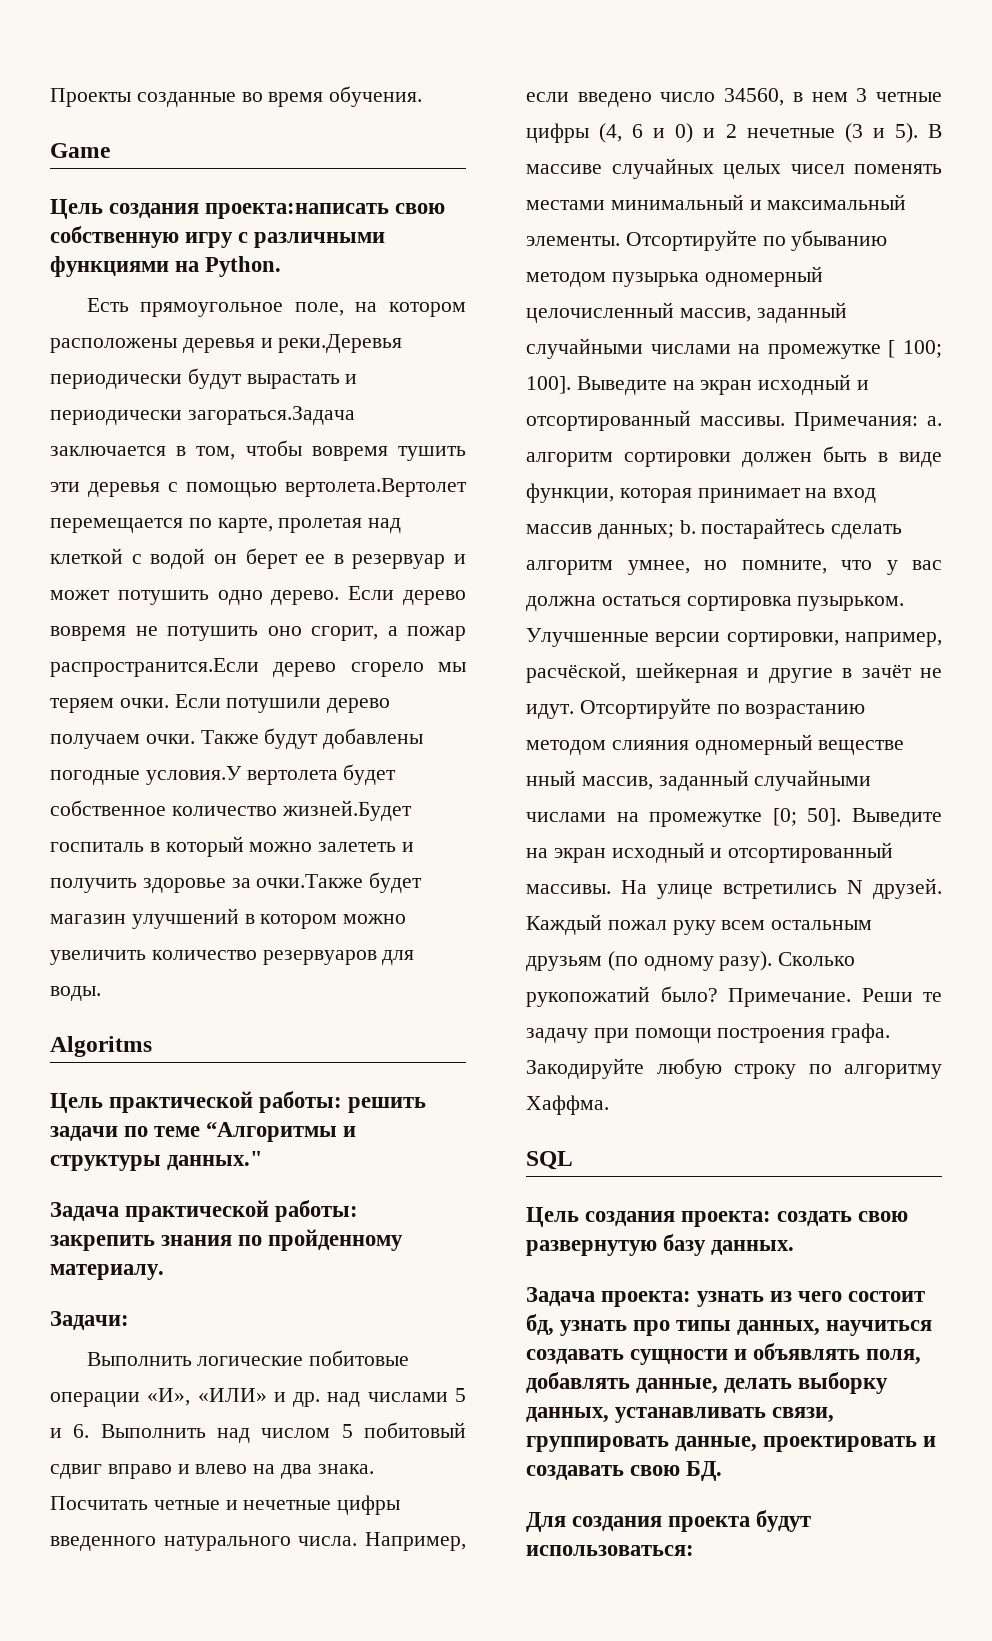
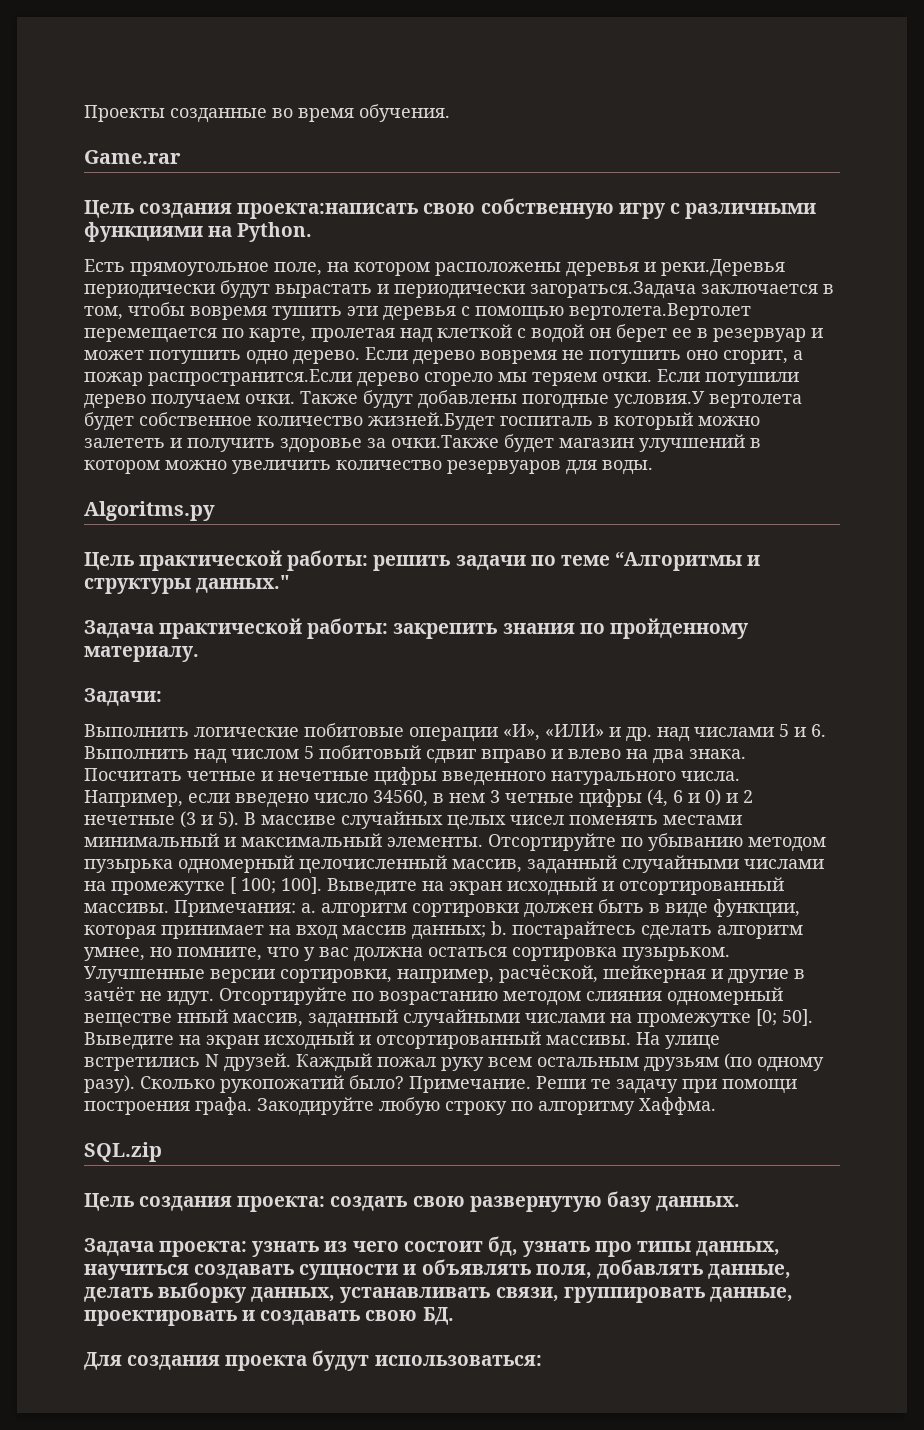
[50,143,110,158] Game -> [84,150,181,164] Game.rar
[50,1036,152,1057] Algoritms -> [84,501,215,521] Algoritms.py
[526,1151,573,1170] SQL -> [84,1142,162,1162] SQL.zip

